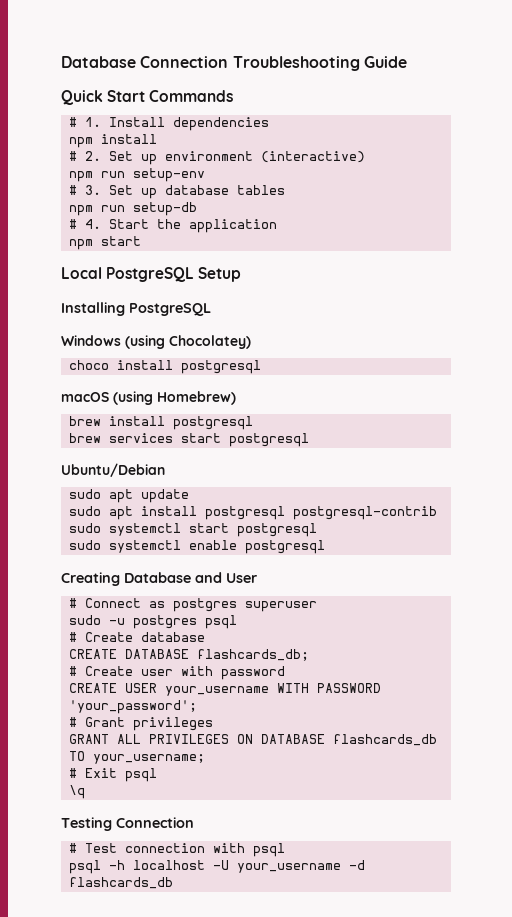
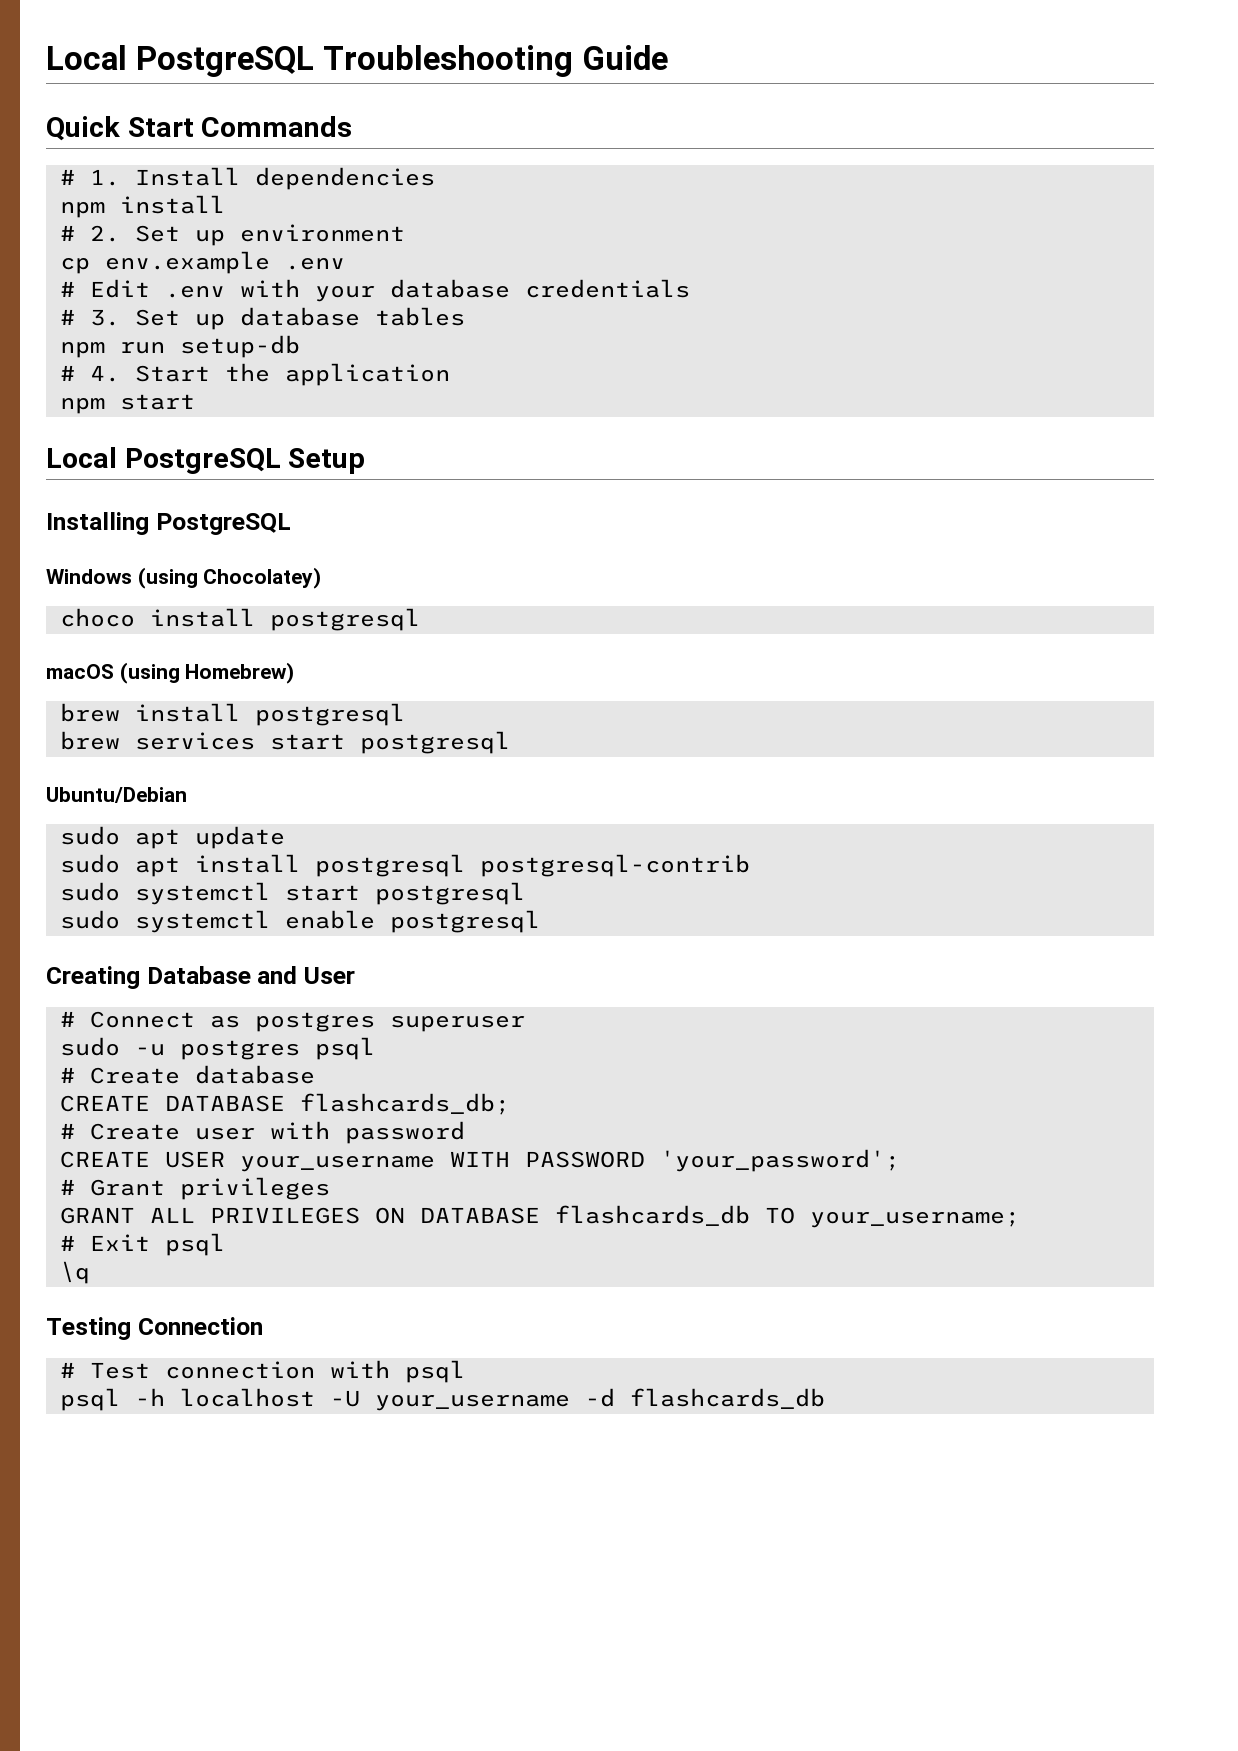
[61,56,229,68] Database Connection -> [46,45,314,77] Local PostgreSQL
[261,151,366,163] [69,168,206,182] (interactive) // npm run setup-env -> [59,251,345,274] [59,279,690,302] // cp env.example .env // # Edit .env with your database credentials

